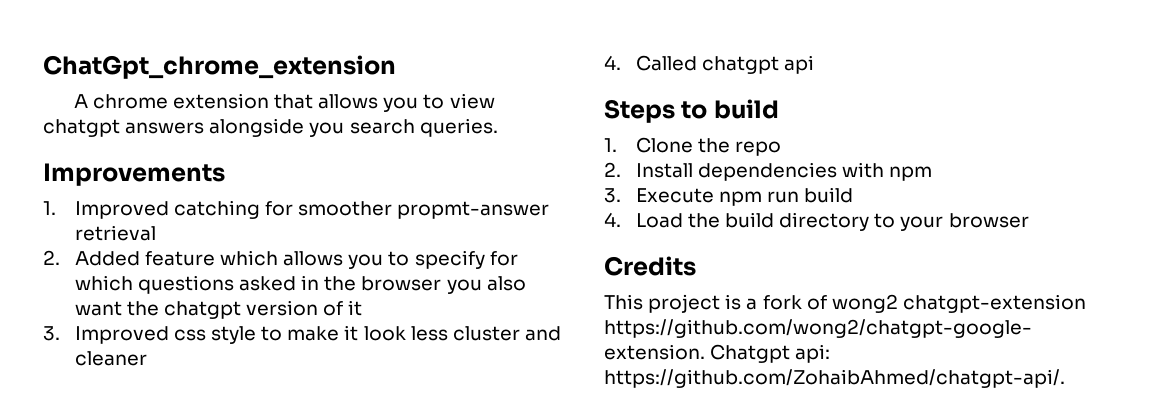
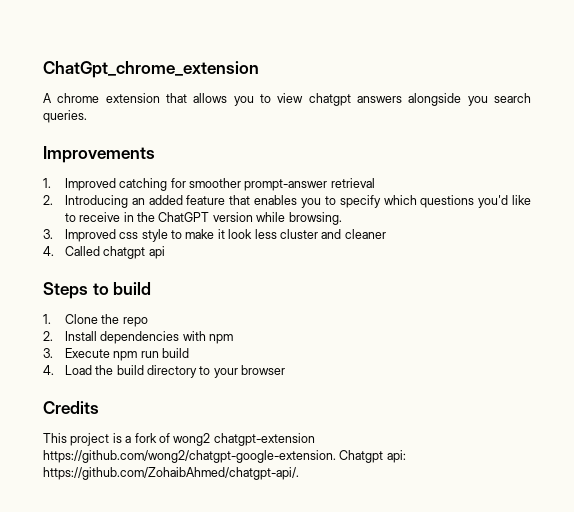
[397,201,550,219] propmt-answer -> [244,179,328,191] prompt-answer
[74,250,344,266] Added feature which allows -> [64,195,298,208] Introducing an added feature that enables
[489,251,518,266] for -> (381, 201) none
[239,275,526,294] [74,300,363,319] asked in the browser you also want the chatgpt version of it -> [478,195,531,208] [64,212,342,225] you'd like to receive in the ChatGPT version while browsing.

